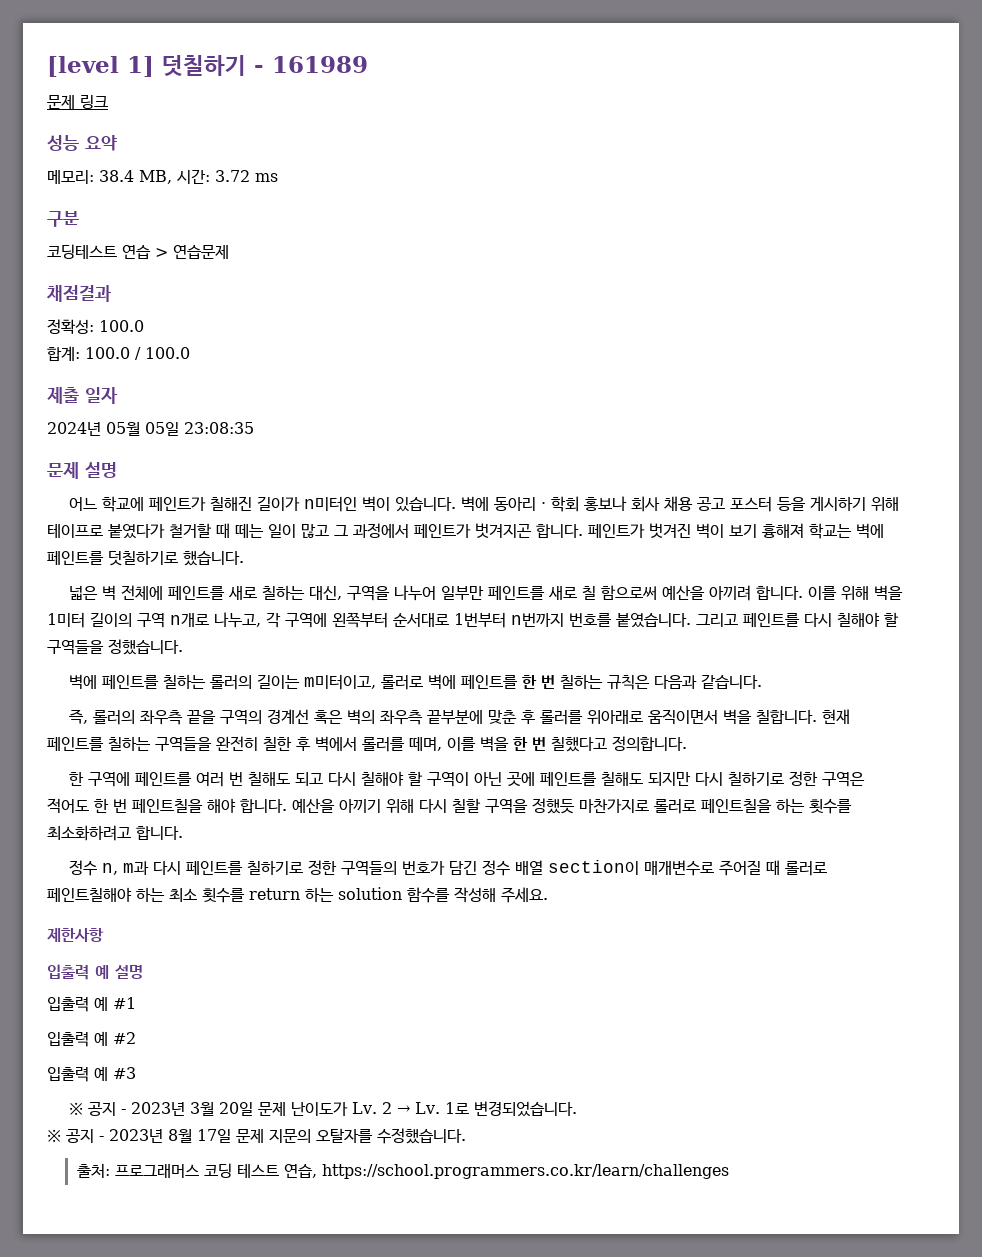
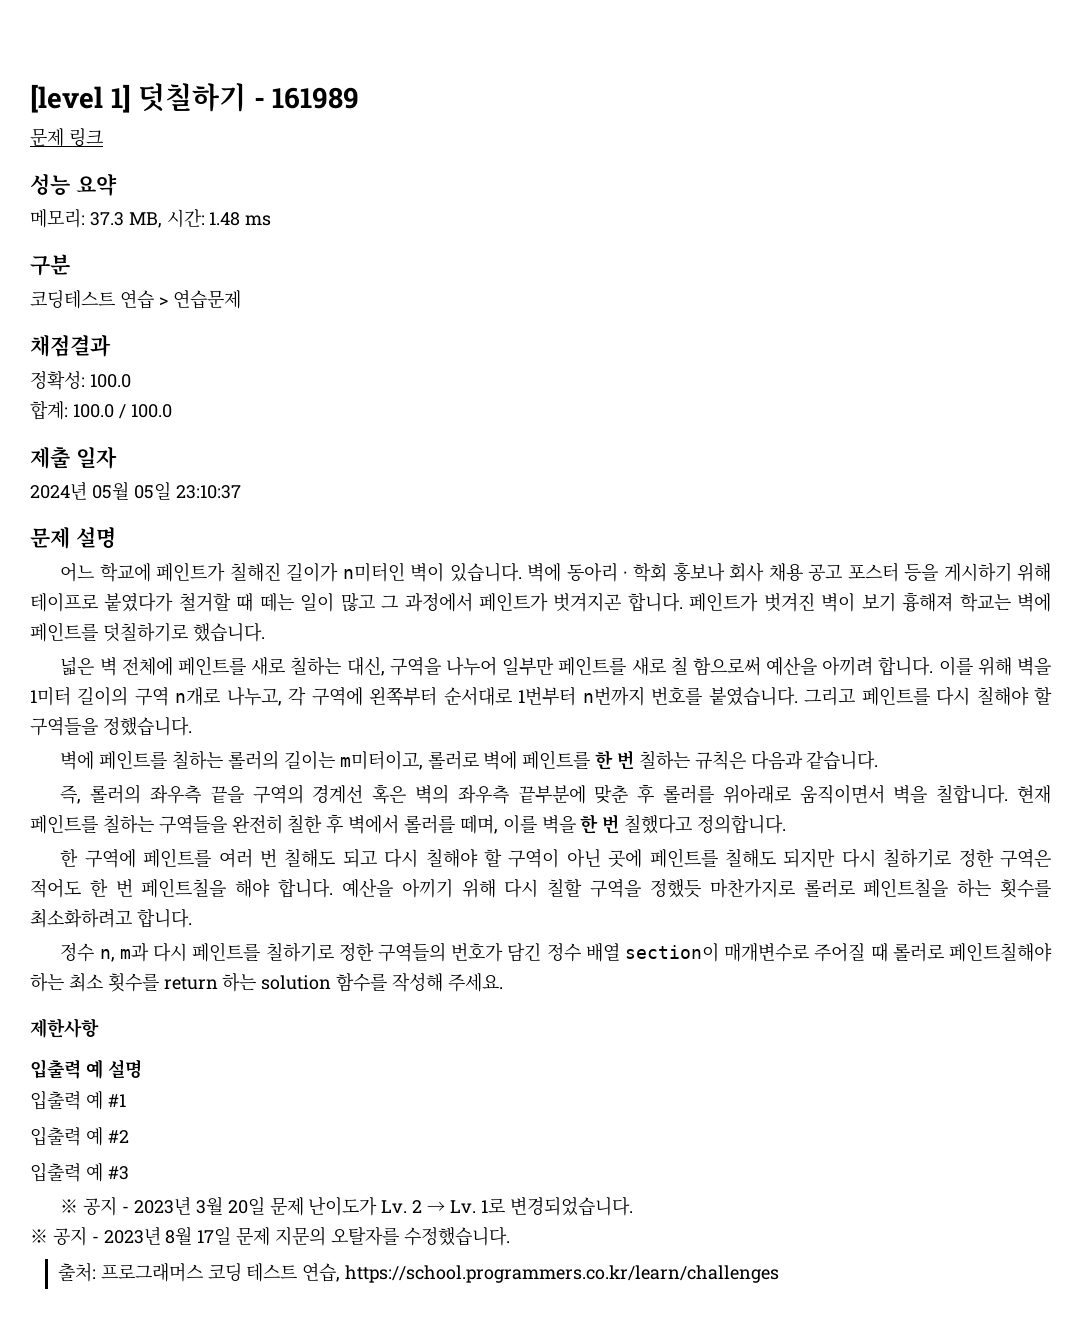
[99,170,134,182] 38.4 -> [89,212,124,226] 37.3
[215,170,250,182] 3.72 -> [209,212,241,226] 1.48
[184,422,254,434] 23:08:35 -> [175,485,241,499] 23:10:37

